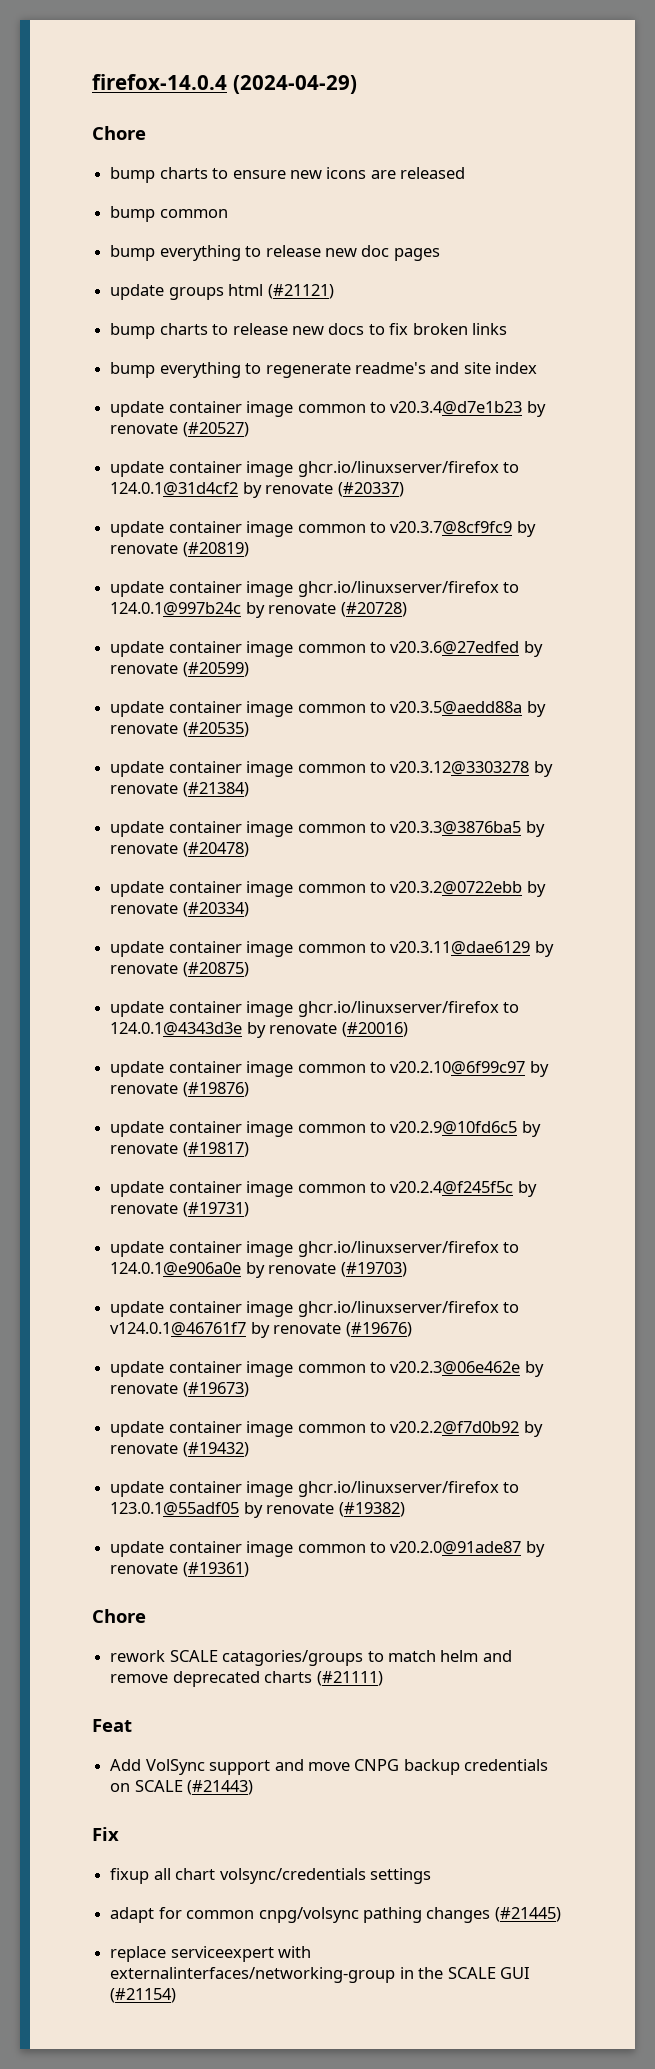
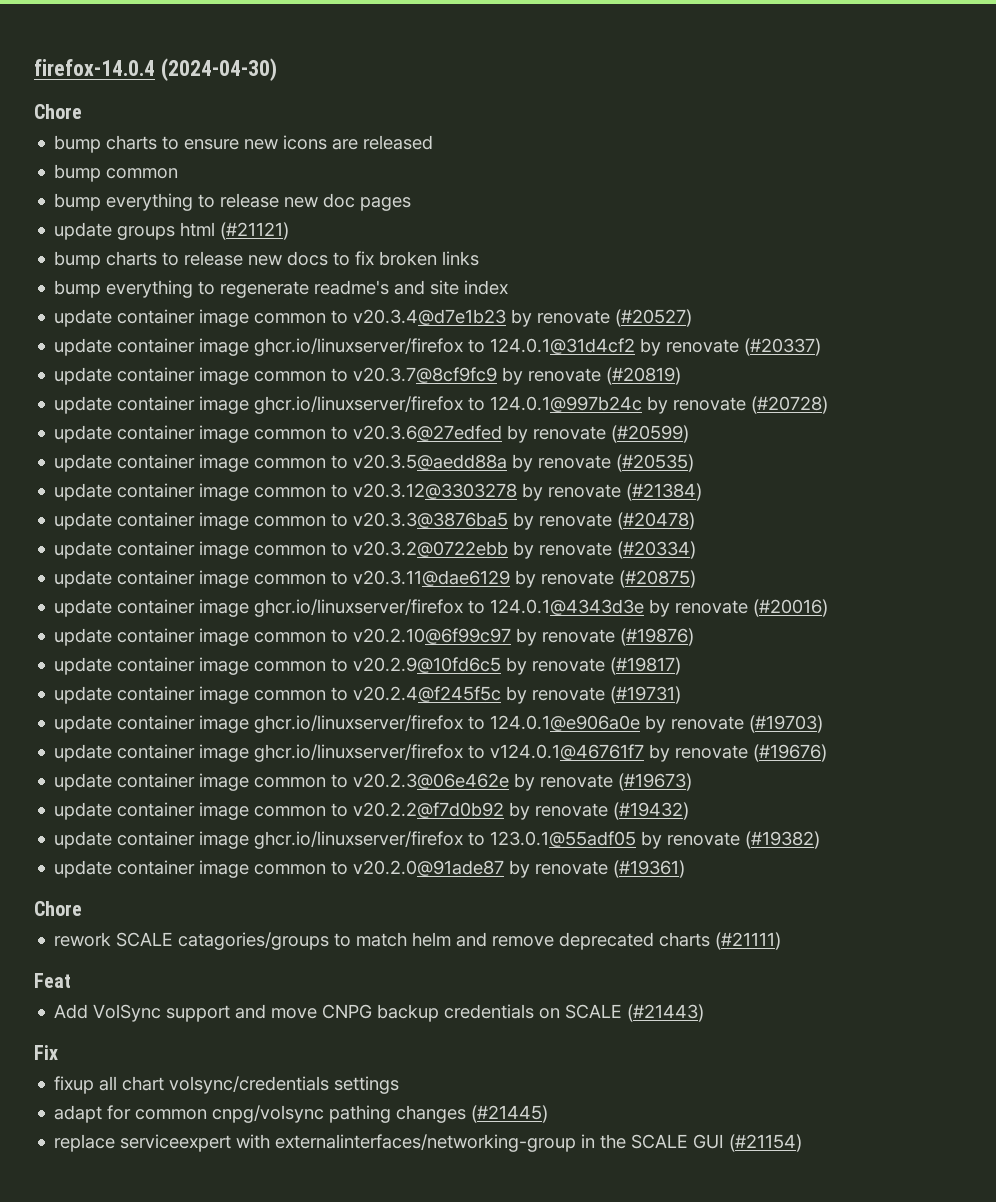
[232,75,357,94] (2024-04-29) -> [160,58,277,81] (2024-04-30)

